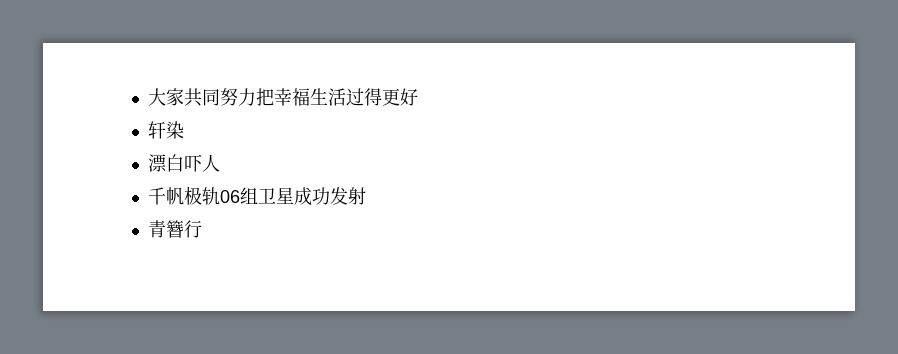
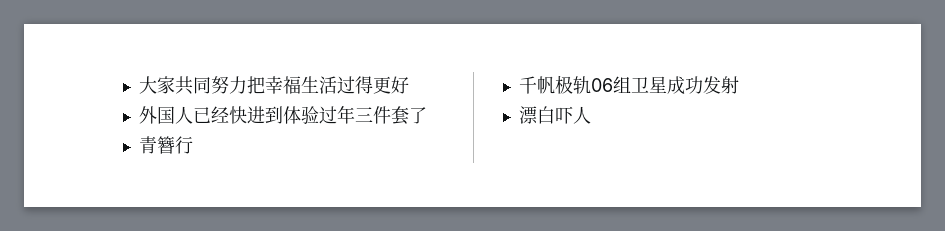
[147,121,184,139] [147,154,220,172] 轩染 // 漂白吓人 -> [138,105,427,125] [138,136,193,154] 外国人已经快进到体验过年三件套了 // 青簪行
[147,220,202,238] 青簪行 -> [518,106,591,124] 漂白吓人

